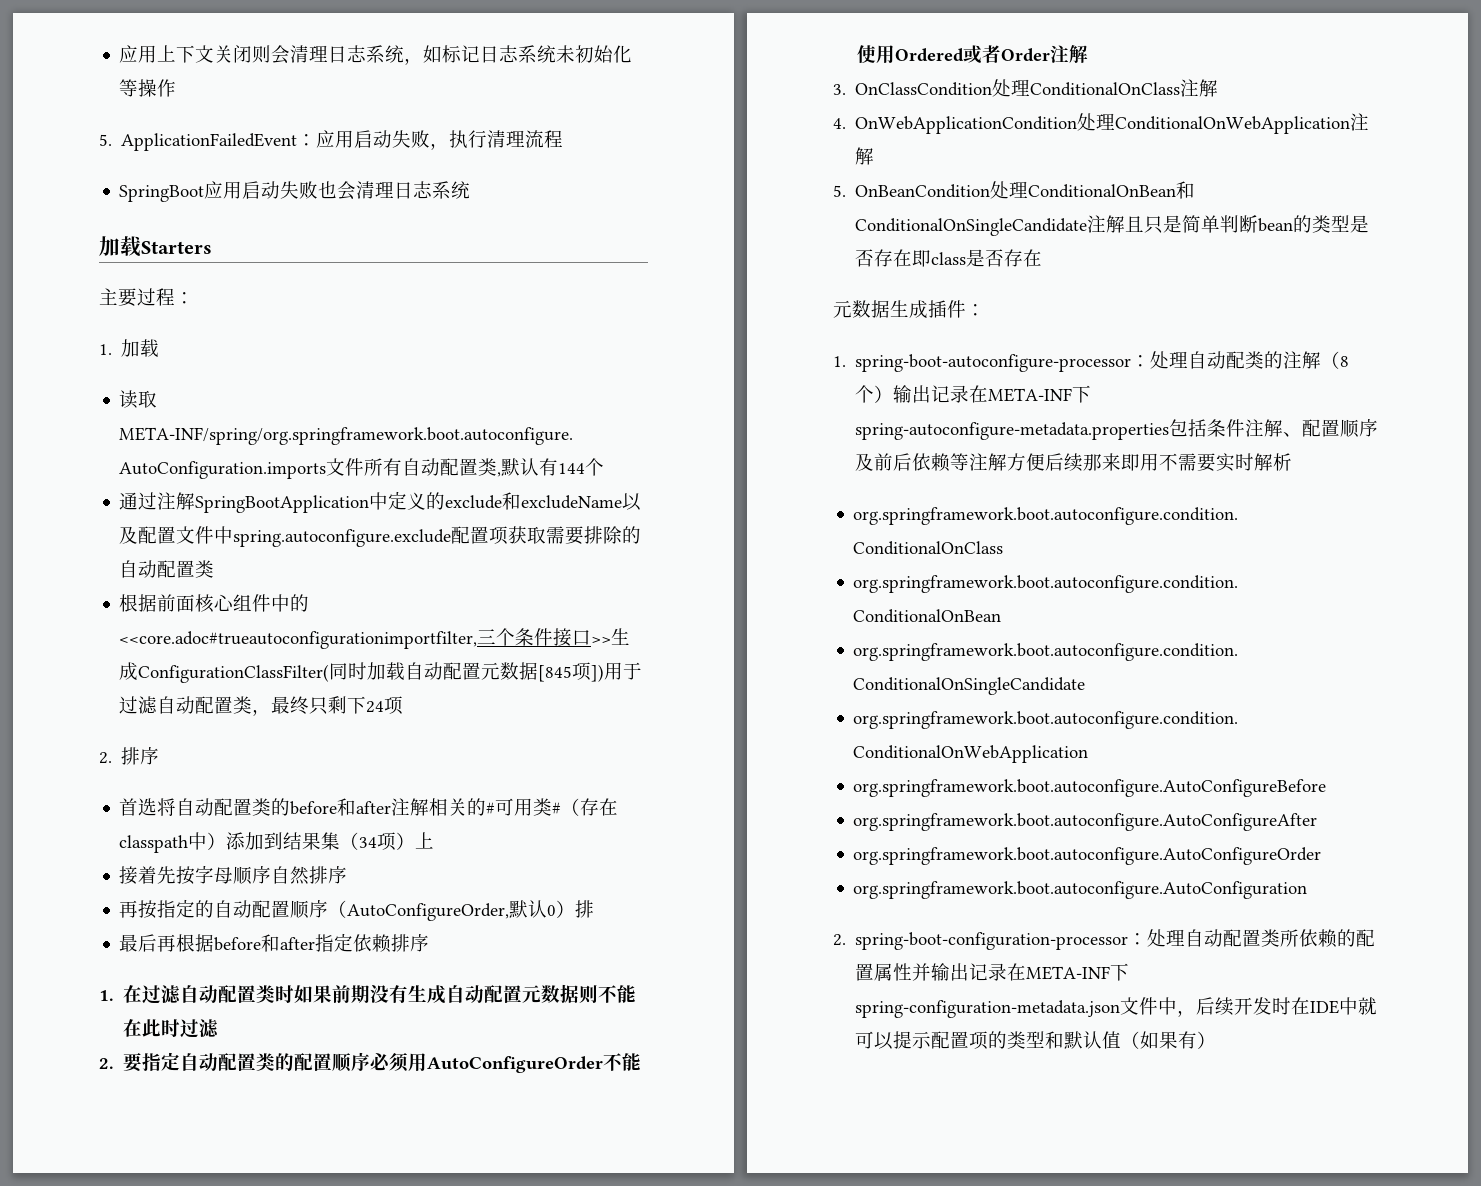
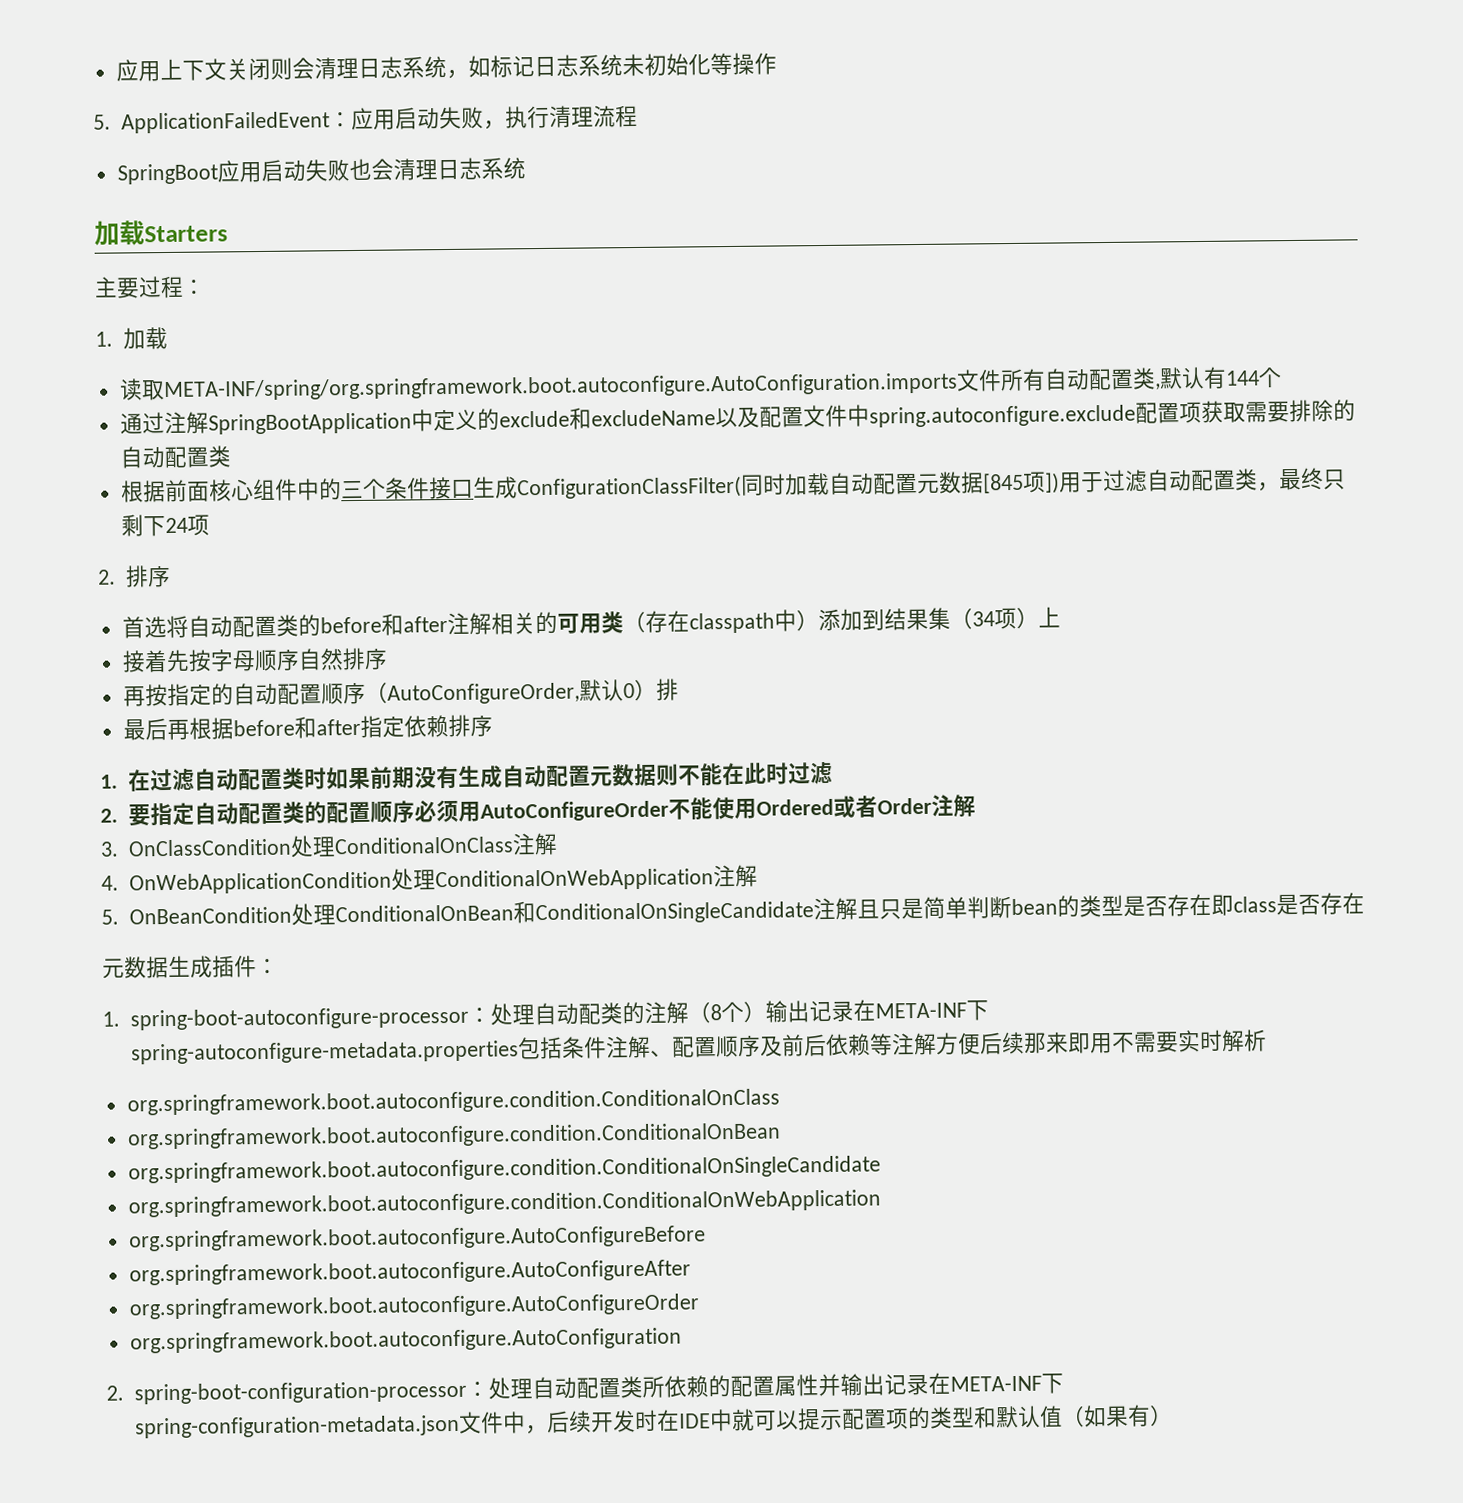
[119,631,478,649] <<core.adoc#trueautoconfigurationimportfilter, -> (342, 489) none
[591,636,612,644] >> -> (474, 488) none
[486,798,562,816] #可用类# -> [556,611,624,634] 可用类

